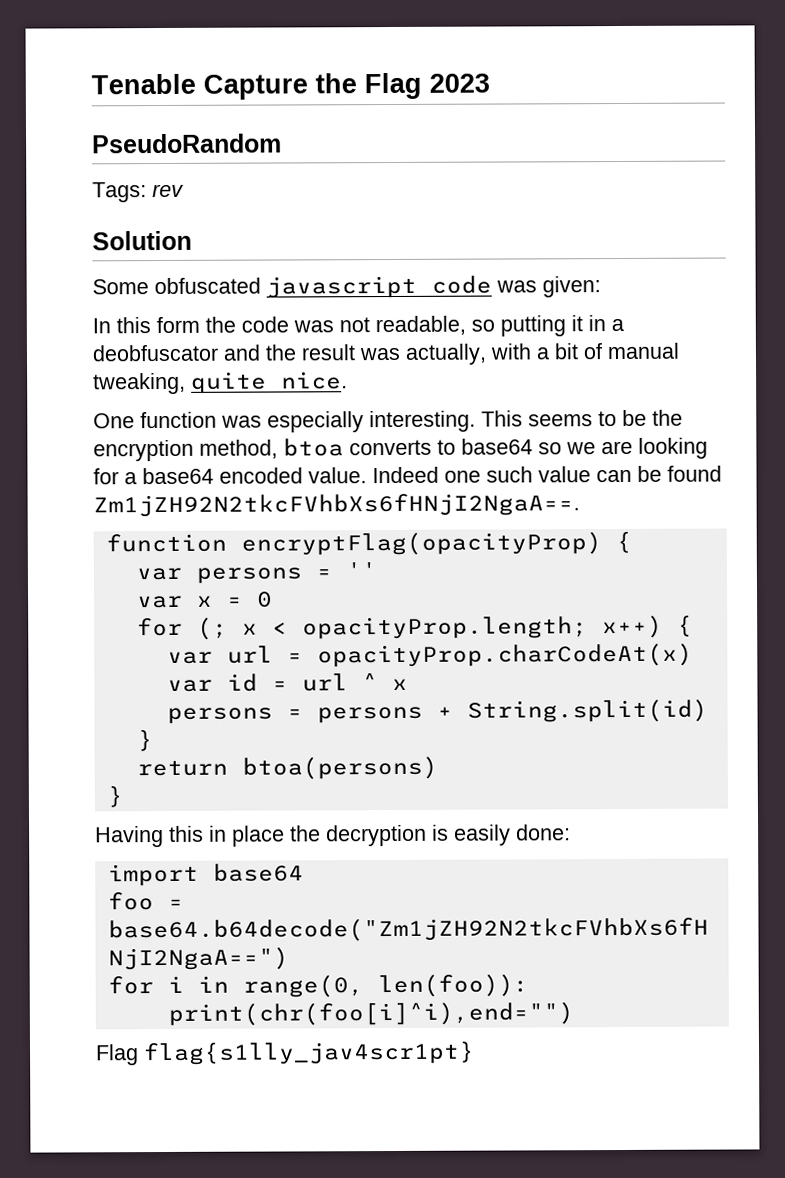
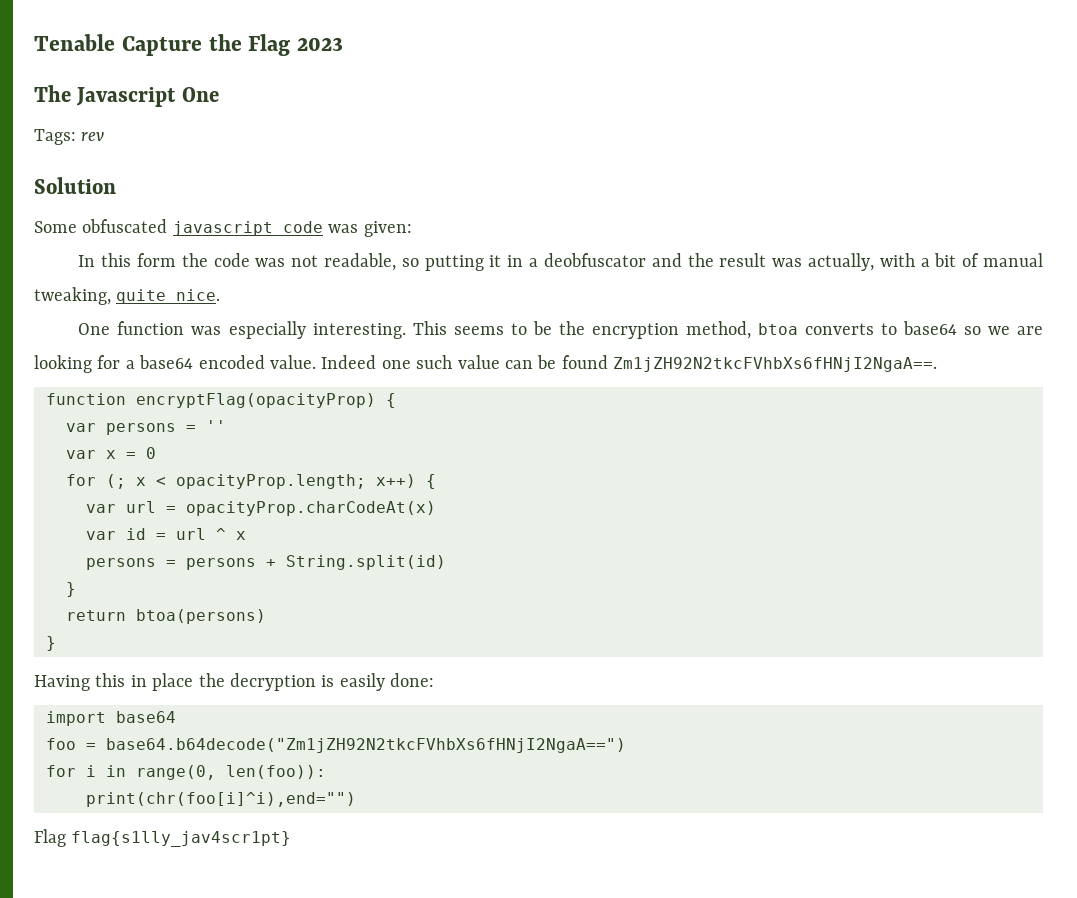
[92,133,282,154] PseudoRandom -> [34,85,219,107] The Javascript One

